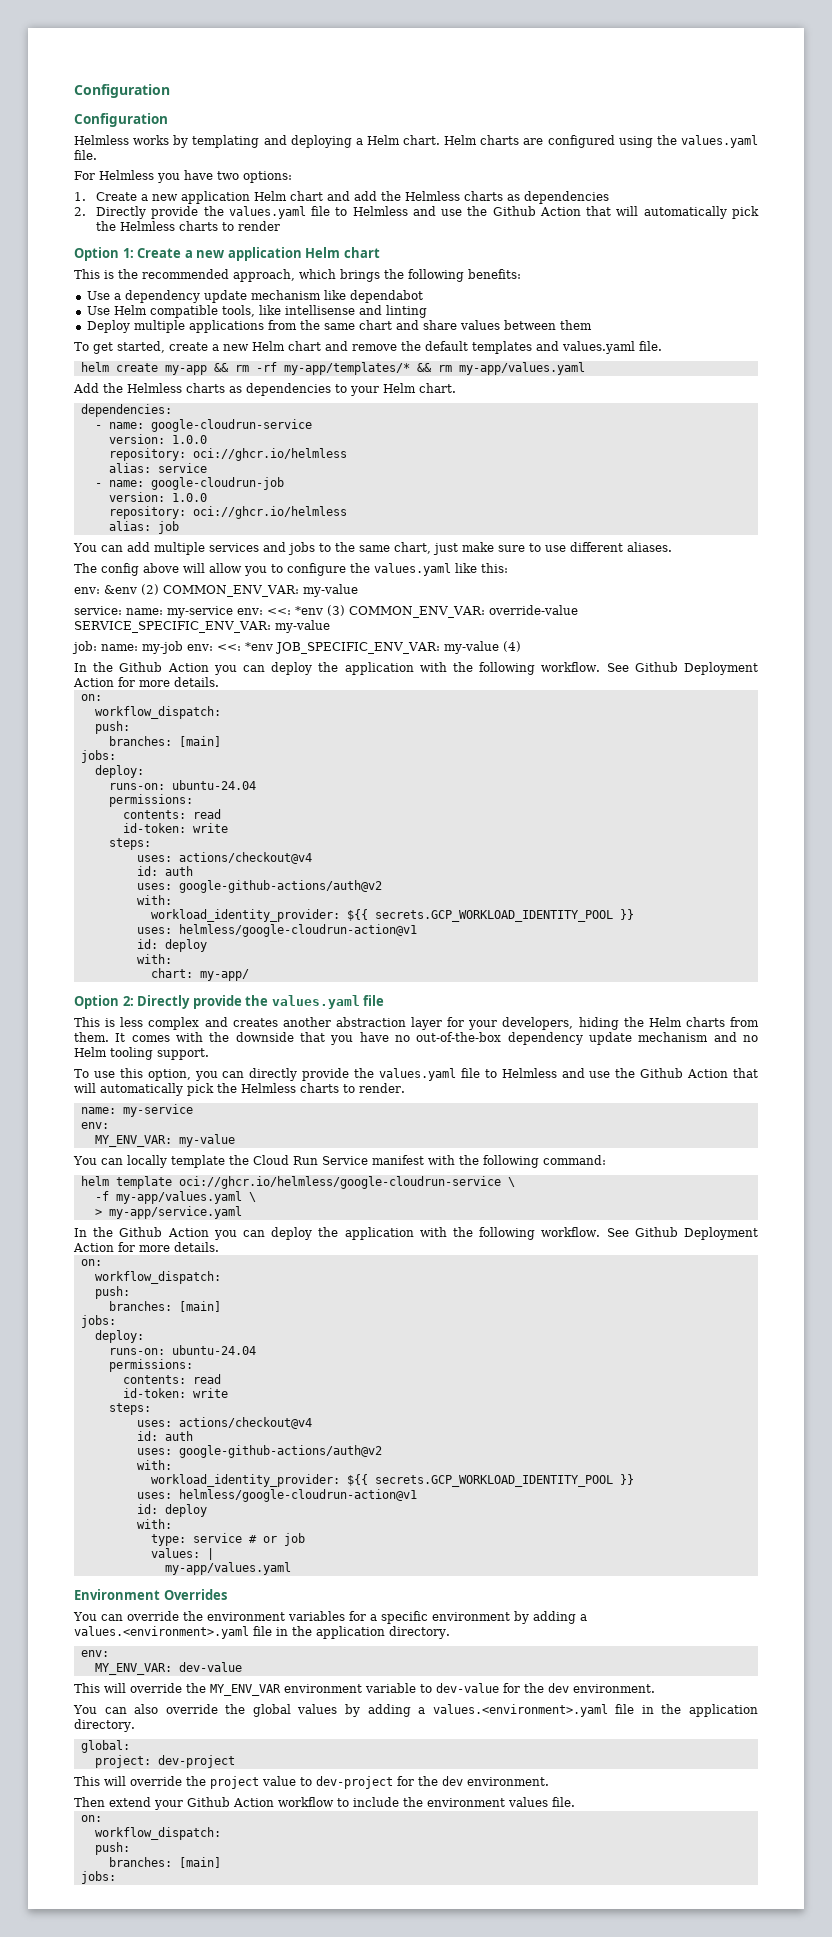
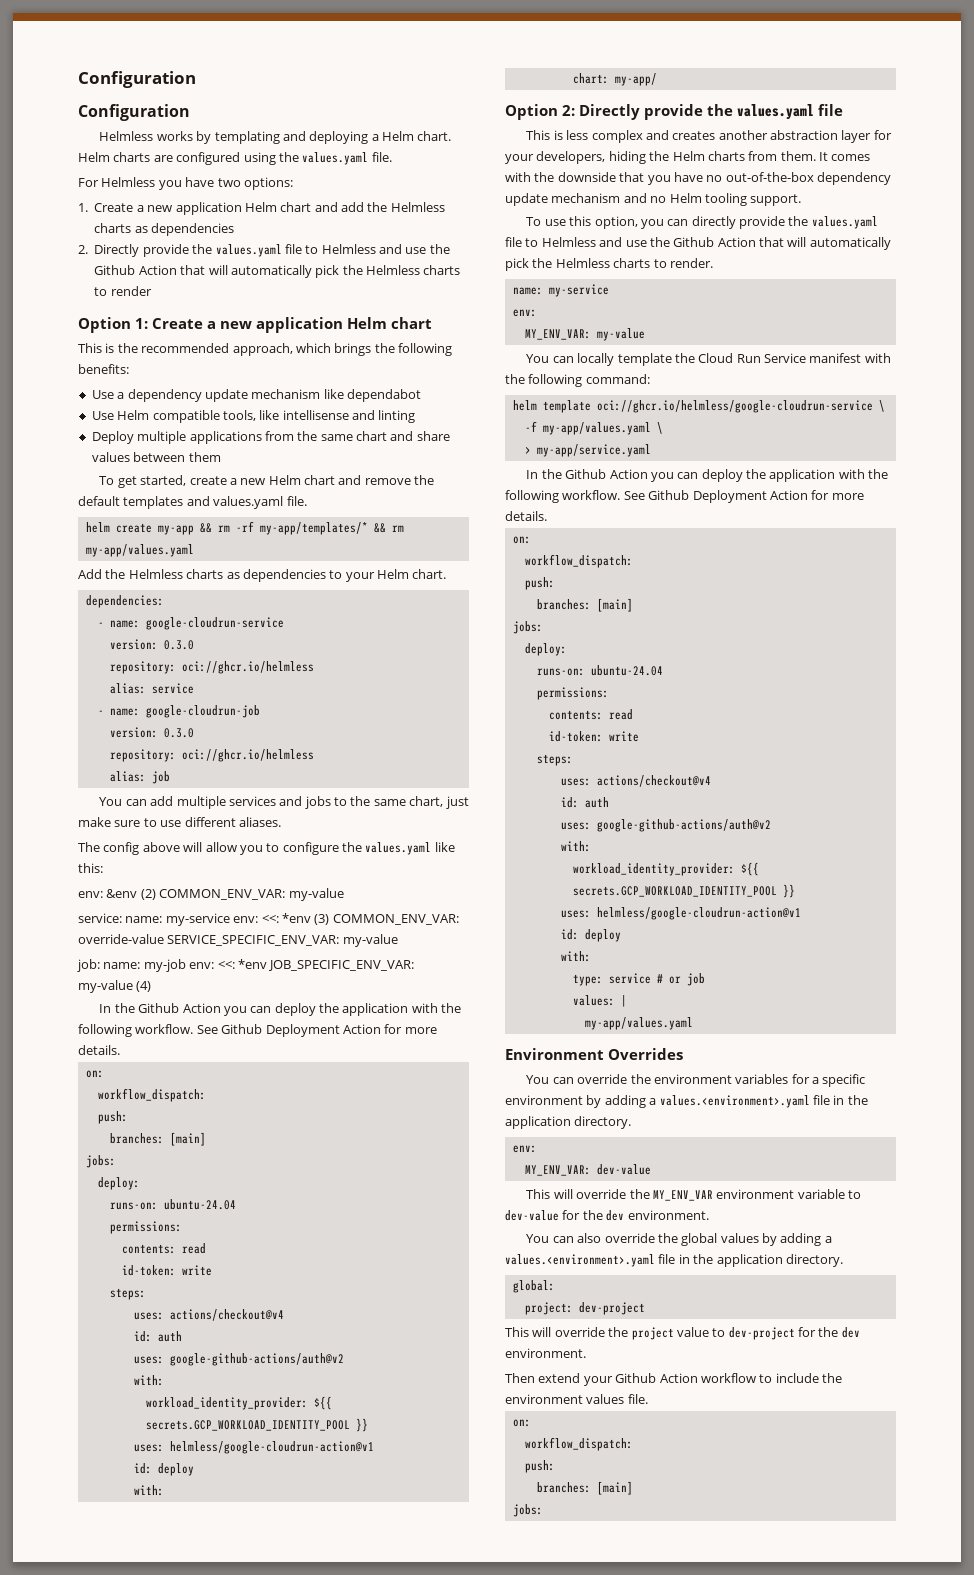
[171,435,207,444] 1.0.0 -> [163,640,194,650] 0.3.0
[171,493,207,502] 1.0.0 -> [163,728,194,738] 0.3.0

